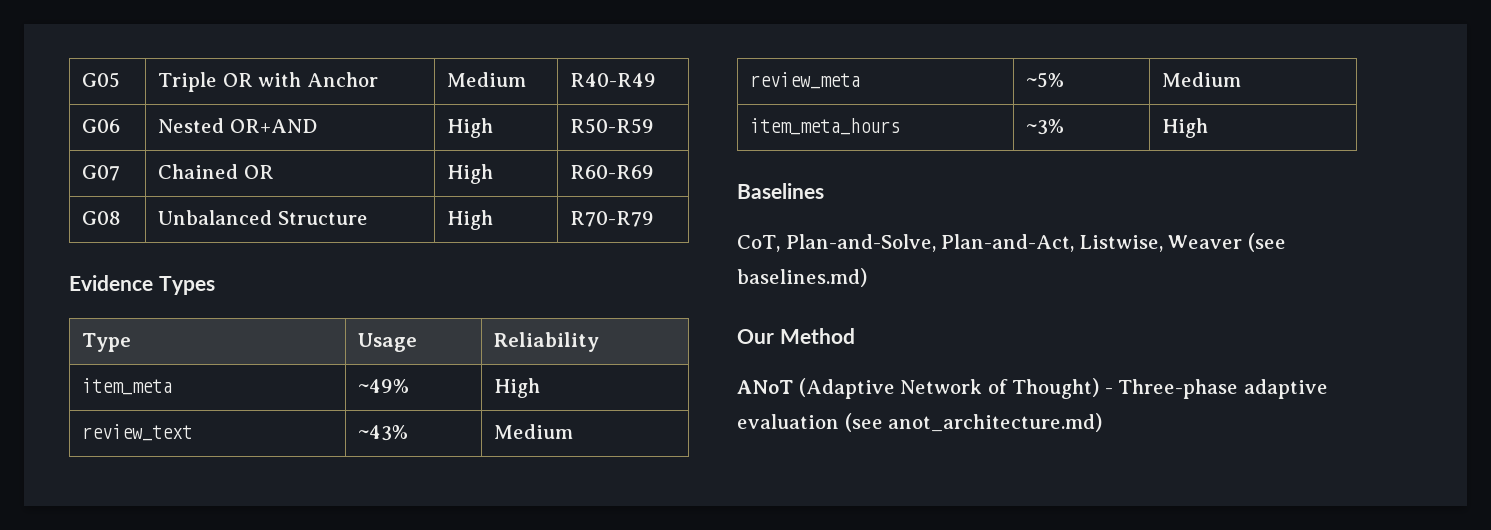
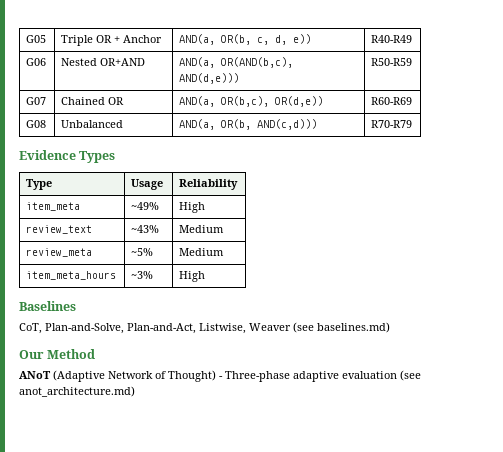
[258,72,302,87] with -> [114,36,121,43] +
[447,72,527,87] Medium -> [179,34,312,45] AND(a, OR(b, c, d, e))
[447,118,494,138] High -> [179,57,294,68] [179,73,240,84] AND(a, OR(AND(b,c), AND(d,e)))
[447,164,494,184] High -> [179,96,324,107] AND(a, OR(b,c), OR(d,e))
[277,211,368,225] [447,210,494,230] Structure | High -> [179,119,318,130] | AND(a, OR(b, AND(c,d)))

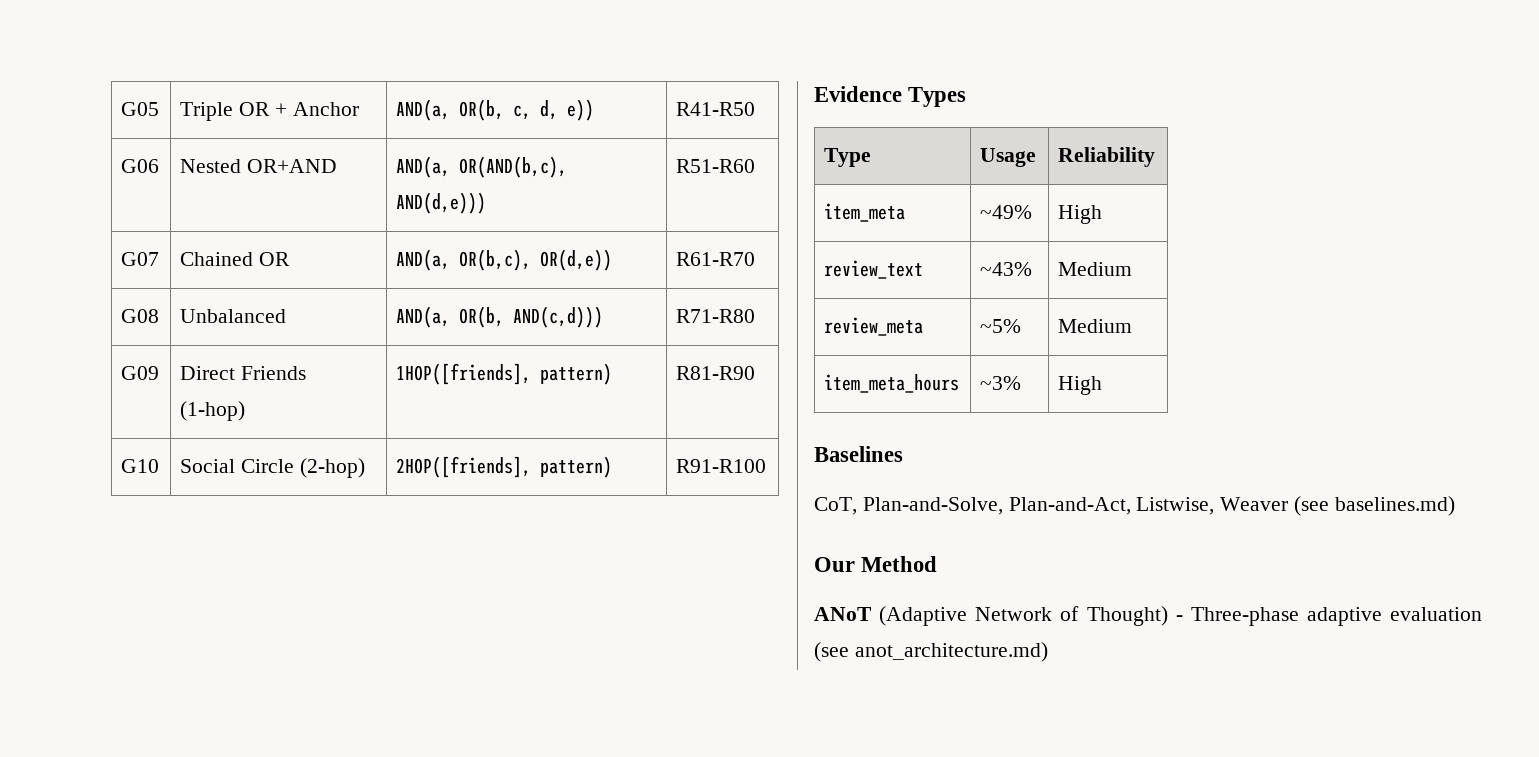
[371,35,413,43] R40-R49 -> [676,102,756,116] R41-R50
[371,58,413,66] R50-R59 -> [676,159,756,173] R51-R60
[371,97,413,105] R60-R69 -> [676,252,756,266] R61-R70
[371,120,413,128] R70-R79 -> [676,309,756,323] [121,366,160,380] [180,366,307,380] [180,401,246,421] [396,363,613,385] [676,366,756,380] [121,459,160,473] [180,458,365,478] [396,456,613,478] [676,459,767,473] R71-R80 // G09 | Direct Friends (1-hop) | 1HOP([friends], pattern) | R81-R90 // G10 | Social Circle (2-hop) | 2HOP([friends], pattern) | R91-R100

